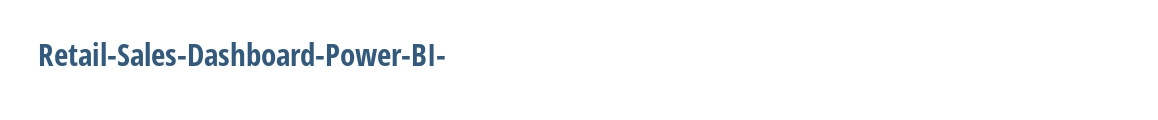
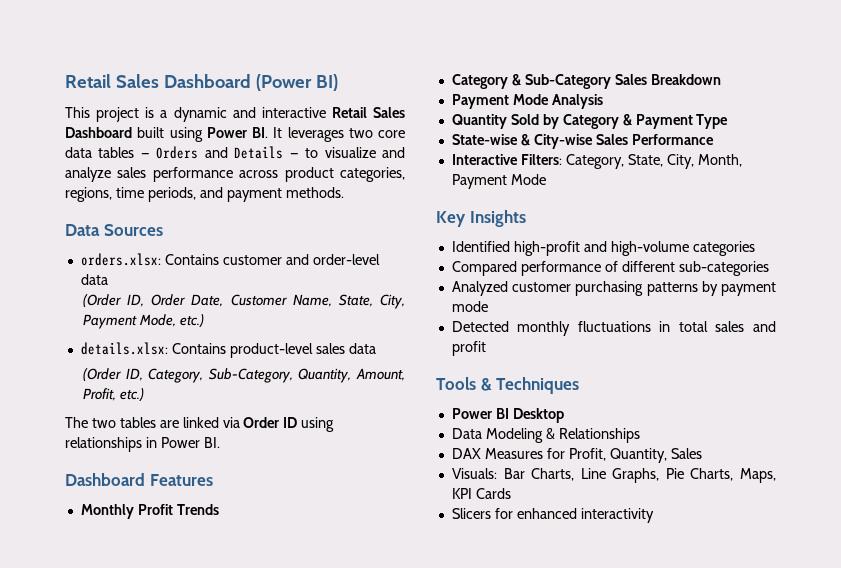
[38,42,446,66] Retail-Sales-Dashboard-Power-BI- -> [65,74,338,91] [65,107,405,122] [65,127,405,142] [65,146,406,159] [65,167,405,182] [65,187,344,202] [65,224,163,236] [80,253,380,266] [80,274,108,285] [82,294,405,309] [82,314,204,329] [80,342,376,358] [82,368,406,383] [82,388,144,401] [65,417,335,432] [65,437,220,452] [65,473,213,486] [80,504,219,519] [451,74,721,89] [451,94,603,109] [451,114,729,129] [451,134,714,149] [451,154,742,169] [451,174,546,189] [436,210,526,227] [451,241,755,256] [451,261,769,276] [451,281,776,296] [451,301,488,312] [451,321,776,336] [451,341,486,356] [436,377,580,394] [451,408,564,423] [451,428,640,443] [451,448,702,463] [451,468,776,483] [451,488,511,499] [451,508,654,523] Retail Sales Dashboard (Power BI) // This project is a dynamic and interactive Retail Sales Dashboard built using Power BI. It leverages two core data tables — Orders and Details — to visualize and analyze sales performance across product categories, regions, time periods, and payment methods. // Data Sources // orders.xlsx: Contains customer and order-level data // (Order ID, Order Date, Customer Name, State, City, Payment Mode, etc.) // details.xlsx: Contains product-level sales data // (Order ID, Category, Sub-Category, Quantity, Amount, Profit, etc.) // The two tables are linked via Order ID using relationships in Power BI. // Dashboard Features // Monthly Profit Trends // Category & Sub-Category Sales Breakdown // Payment Mode Analysis // Quantity Sold by Category & Payment Type // State-wise & City-wise Sales Performance // Interactive Filters: Category, State, City, Month, Payment Mode // Key Insights // Identified high-profit and high-volume categories // Compared performance of different sub-categories // Analyzed customer purchasing patterns by payment mode // Detected monthly fluctuations in total sales and profit // Tools & Techniques // Power BI Desktop // Data Modeling & Relationships // DAX Measures for Profit, Quantity, Sales // Visuals: Bar Charts, Line Graphs, Pie Charts, Maps, KPI Cards // Slicers for enhanced interactivity

